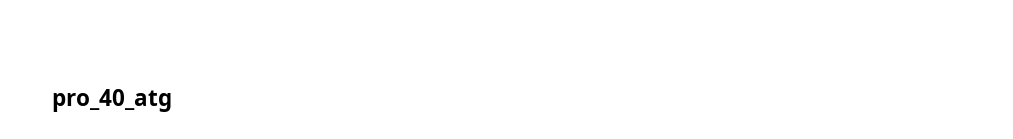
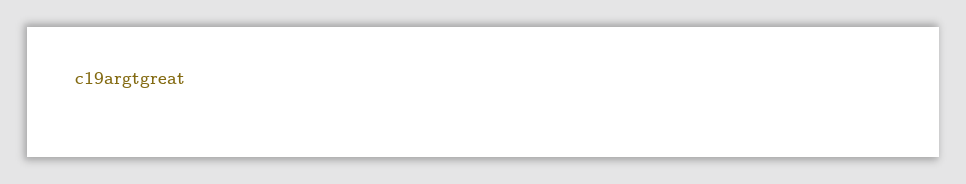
[52,89,172,112] pro_40_atg -> [75,72,185,88] c19argtgreat

